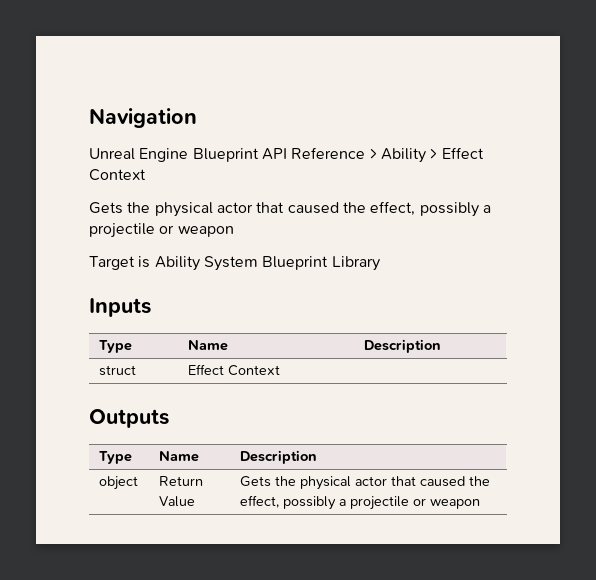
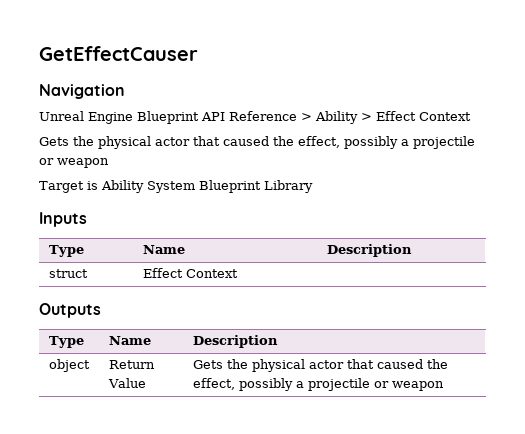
(89, 118) none -> [39,46,198,61] GetEffectCauser //

